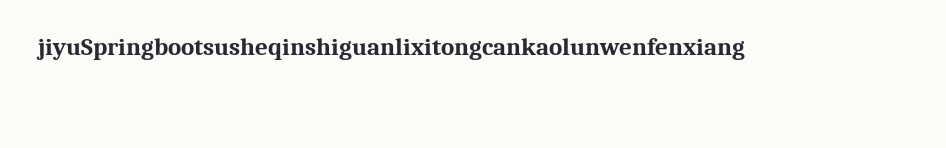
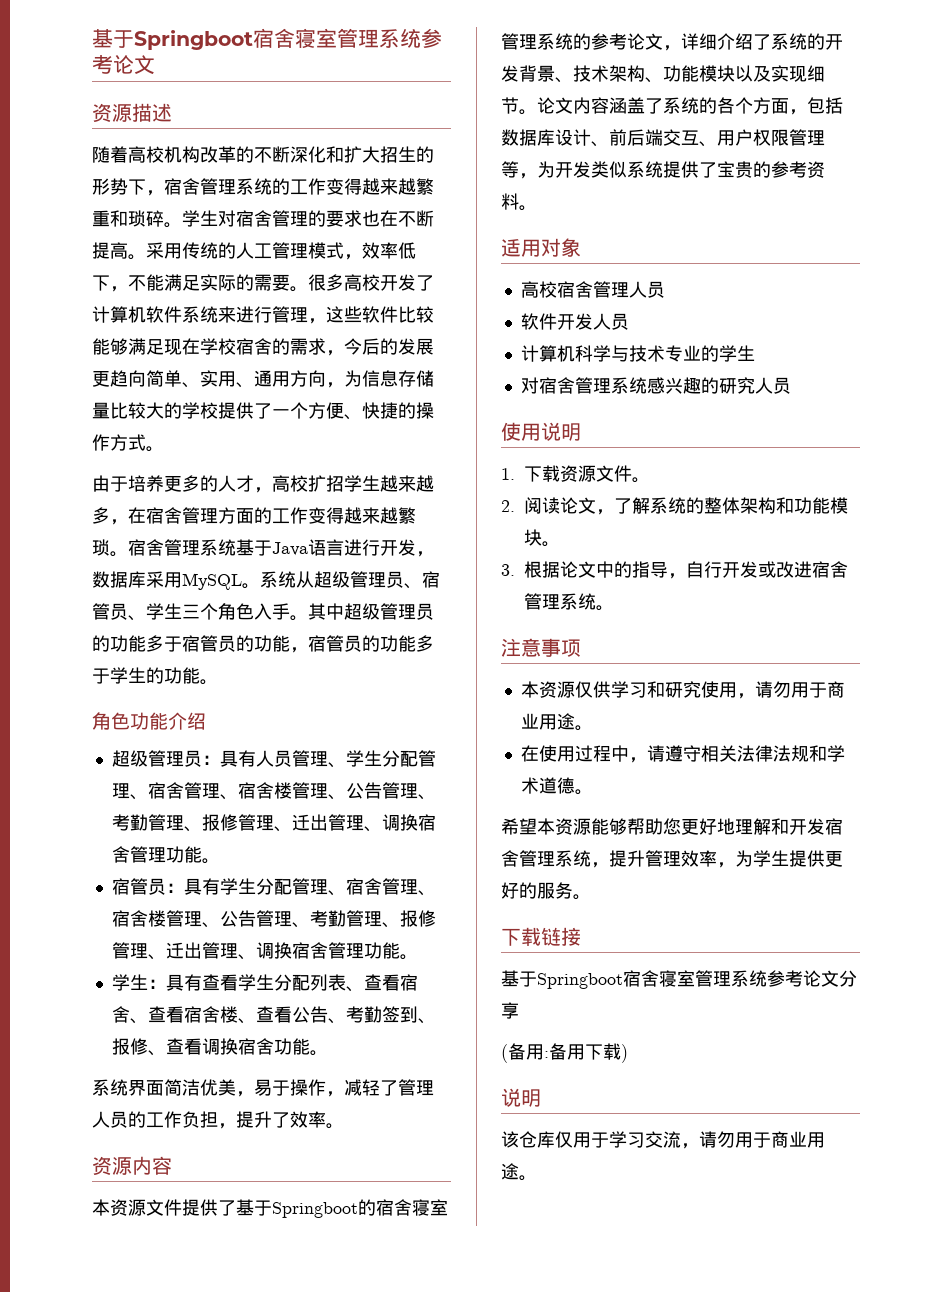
[36,38,745,60] jiyuSpringbootsusheqinshiguanlixitongcankaolunwenfenxiang -> [92,28,442,50] [92,55,155,75] [92,103,172,123] [92,146,434,163] [92,178,434,196] [92,210,434,228] [92,242,416,260] [92,274,434,292] [92,306,434,324] [92,338,434,356] [92,370,434,388] [92,402,434,420] [92,434,164,452] [92,475,434,493] [92,507,416,525] [92,539,434,557] [92,571,440,590] [92,603,434,621] [92,635,434,653] [92,667,218,685] [92,712,206,730] [111,750,436,768] [111,782,436,800] [111,814,436,832] [111,846,220,864] [111,878,436,896] [111,910,436,928] [111,942,418,960] [111,974,418,992] [111,1006,436,1024] [111,1038,328,1056] [92,1079,434,1097] [92,1111,344,1129] [92,1156,172,1176] [92,1199,448,1218] [501,33,843,51] [501,65,825,83] [501,97,843,115] [501,129,825,147] [501,161,825,179] [501,193,537,211] [501,238,581,257] [520,281,665,298] [520,313,629,330] [520,345,755,362] [520,377,791,394] [501,422,581,441] [501,465,650,483] [501,497,848,515] [524,529,560,547] [501,561,848,579] [524,593,614,611] [501,638,581,657] [520,681,845,699] [520,713,593,731] [520,745,845,763] [520,777,593,795] [501,818,843,835] [501,850,843,868] [501,882,591,900] [501,927,581,946] [501,970,857,989] [501,1002,519,1019] [501,1043,628,1063] [501,1088,541,1107] [501,1131,825,1149] [501,1163,537,1181] 基于Springboot宿舍寝室管理系统参考论文 // 资源描述 // 随着高校机构改革的不断深化和扩大招生的形势下，宿舍管理系统的工作变得越来越繁重和琐碎。学生对宿舍管理的要求也在不断提高。采用传统的人工管理模式，效率低下，不能满足实际的需要。很多高校开发了计算机软件系统来进行管理，这些软件比较能够满足现在学校宿舍的需求，今后的发展更趋向简单、实用、通用方向，为信息存储量比较大的学校提供了一个方便、快捷的操作方式。 // 由于培养更多的人才，高校扩招学生越来越多，在宿舍管理方面的工作变得越来越繁琐。宿舍管理系统基于Java语言进行开发，数据库采用MySQL。系统从超级管理员、宿管员、学生三个角色入手。其中超级管理员的功能多于宿管员的功能，宿管员的功能多于学生的功能。 // 角色功能介绍 // 超级管理员：具有人员管理、学生分配管理、宿舍管理、宿舍楼管理、公告管理、考勤管理、报修管理、迁出管理、调换宿舍管理功能。 // 宿管员：具有学生分配管理、宿舍管理、宿舍楼管理、公告管理、考勤管理、报修管理、迁出管理、调换宿舍管理功能。 // 学生：具有查看学生分配列表、查看宿舍、查看宿舍楼、查看公告、考勤签到、报修、查看调换宿舍功能。 // 系统界面简洁优美，易于操作，减轻了管理人员的工作负担，提升了效率。 // 资源内容 // 本资源文件提供了基于Springboot的宿舍寝室管理系统的参考论文，详细介绍了系统的开发背景、技术架构、功能模块以及实现细节。论文内容涵盖了系统的各个方面，包括数据库设计、前后端交互、用户权限管理等，为开发类似系统提供了宝贵的参考资料。 // 适用对象 // 高校宿舍管理人员 // 软件开发人员 // 计算机科学与技术专业的学生 // 对宿舍管理系统感兴趣的研究人员 // 使用说明 // 1.下载资源文件。 // 2.阅读论文，了解系统的整体架构和功能模块。 // 3.根据论文中的指导，自行开发或改进宿舍管理系统。 // 注意事项 // 本资源仅供学习和研究使用，请勿用于商业用途。 // 在使用过程中，请遵守相关法律法规和学术道德。 // 希望本资源能够帮助您更好地理解和开发宿舍管理系统，提升管理效率，为学生提供更好的服务。 // 下载链接 // 基于Springboot宿舍寝室管理系统参考论文分享 // (备用:备用下载) // 说明 // 该仓库仅用于学习交流，请勿用于商业用途。

